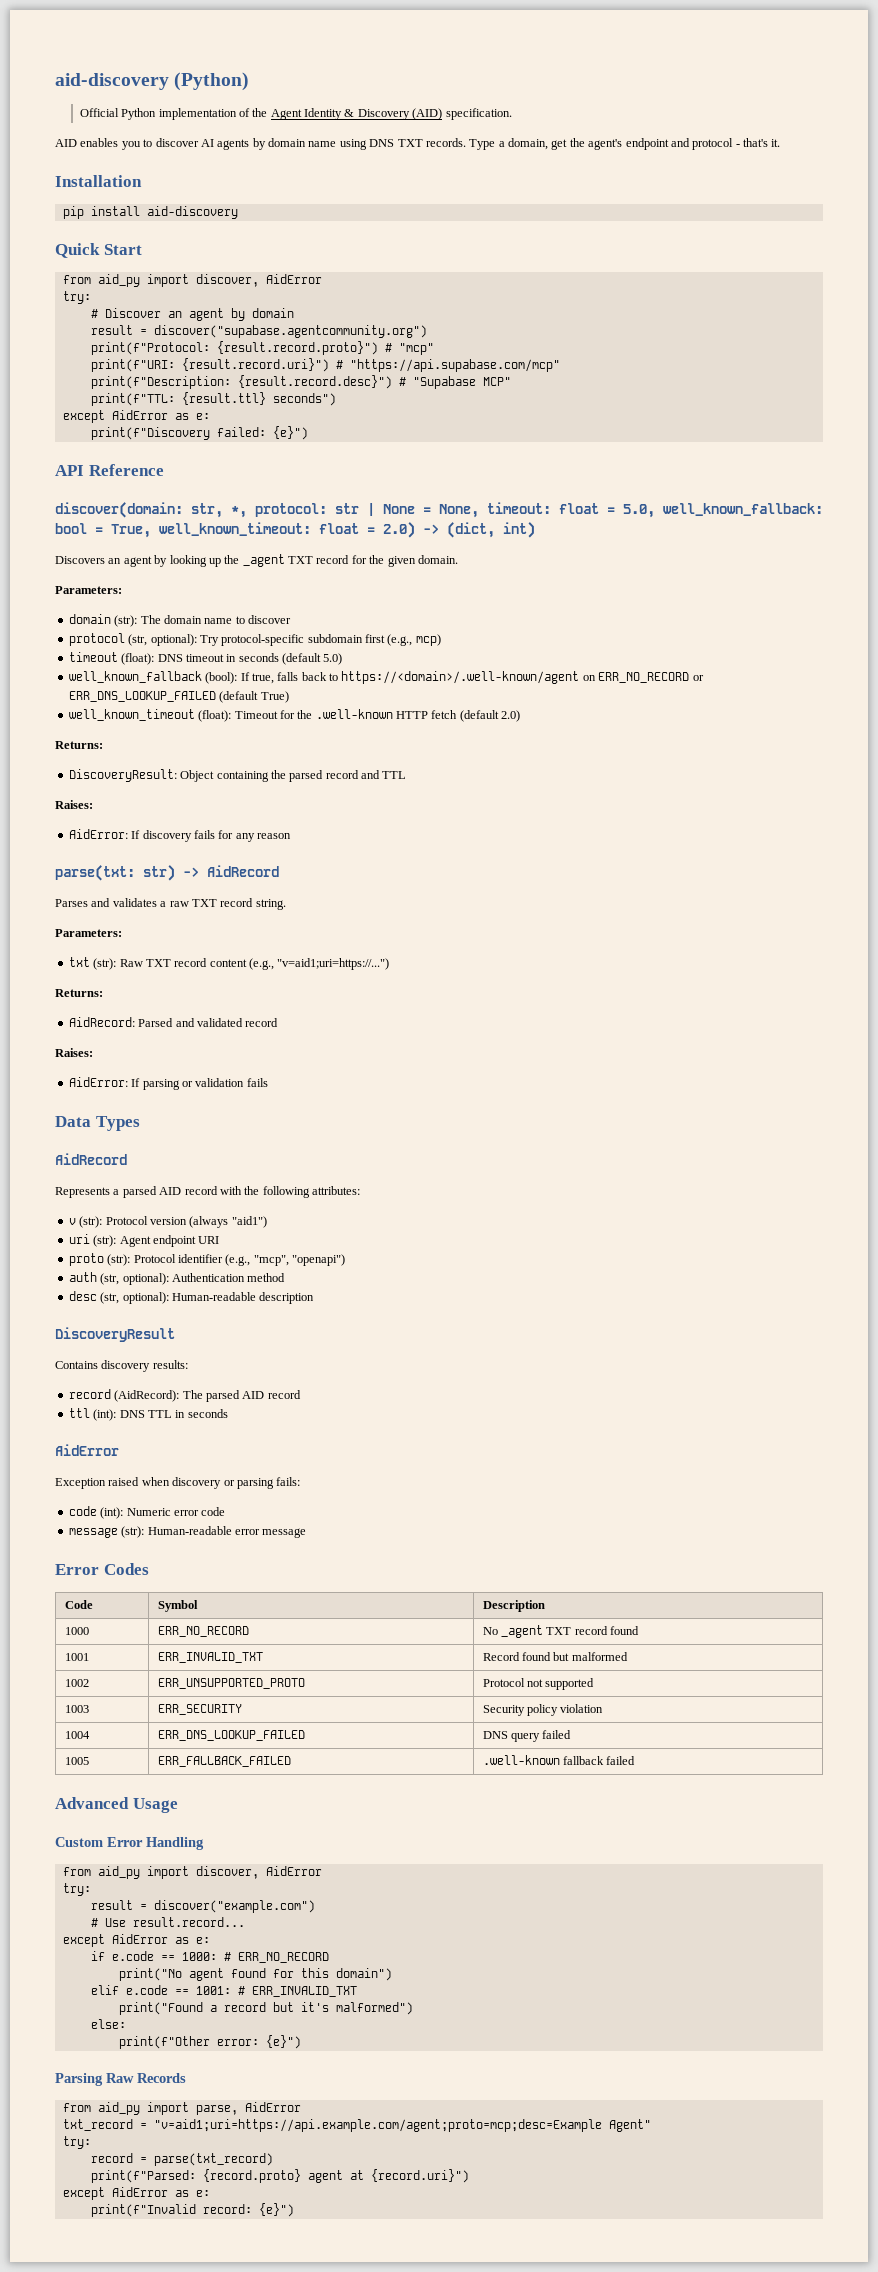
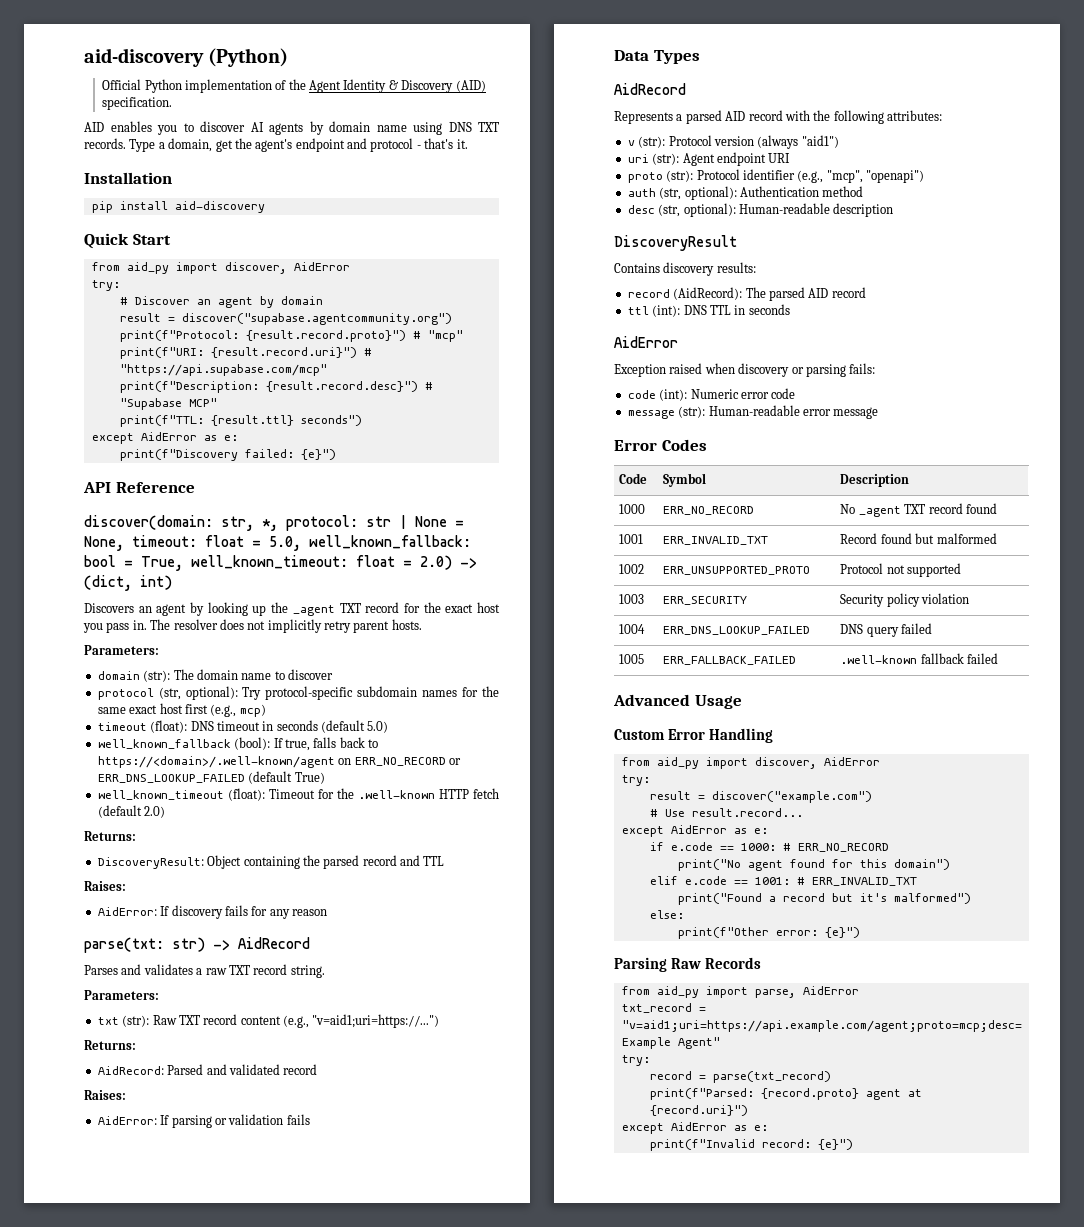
[387,555,458,567] given domain. -> [445,602,500,613] [83,619,422,633] exact host you pass in. The resolver does not implicitly retry parent hosts.
(363, 638) none -> [422,686,499,697] [97,703,183,714] names for the same exact host

